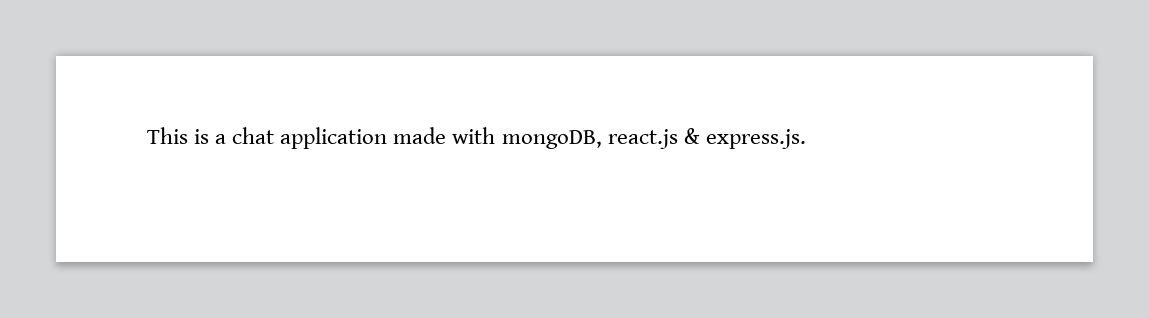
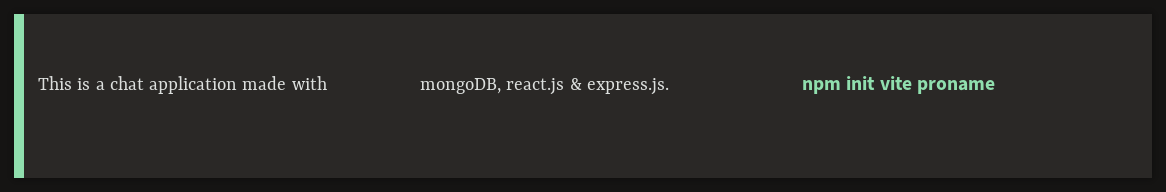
(806, 139) none -> [802,76,995,94] // npm init vite proname

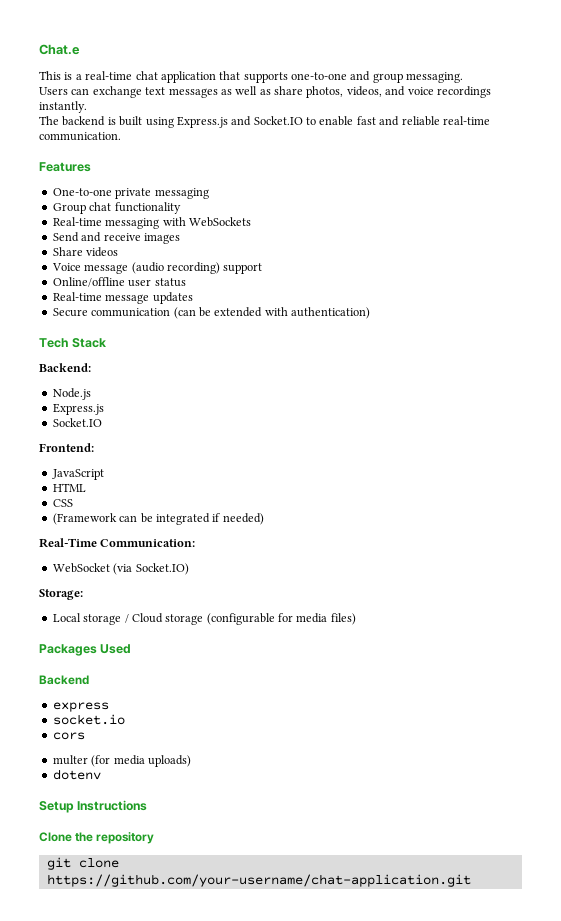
(38, 83) none -> [39,44,80,55] Chat.e //
(105, 85) none -> [85,71,133,80] real-time
[242,76,669,95] [802,76,995,94] made with mongoDB, react.js & express.js. // npm init vite proname -> [219,71,464,83] [39,86,491,98] [39,101,87,113] [39,116,490,128] [39,132,121,141] [39,162,91,172] [52,188,209,199] [52,202,181,214] [52,217,251,229] [52,232,180,244] [52,247,119,257] [51,262,263,274] [52,277,186,287] [52,292,193,304] [52,307,370,319] [39,338,107,348] [39,363,91,372] [52,388,91,400] [52,403,104,415] [52,418,102,427] [39,443,94,452] [51,469,104,480] [52,483,86,492] [52,499,73,507] [52,513,264,525] [39,538,196,548] [52,563,189,575] [39,589,83,600] [52,613,356,625] [39,644,132,656] [39,675,89,685] [52,702,109,712] [52,714,125,725] [52,732,85,740] [52,755,191,767] [52,769,101,780] [39,800,148,813] [39,832,155,844] [46,857,119,870] [46,874,471,887] that supports one-to-one and group messaging. // Users can exchange text messages as well as share photos, videos, and voice recordings instantly. // The backend is built using Express.js and Socket.IO to enable fast and reliable real-time communication. // Features // One-to-one private messaging // Group chat functionality // Real-time messaging with WebSockets // Send and receive images // Share videos // Voice message (audio recording) support // Online/offline user status // Real-time message updates // Secure communication (can be extended with authentication) // Tech Stack // Backend: // Node.js // Express.js // Socket.IO // Frontend: // JavaScript // HTML // CSS // (Framework can be integrated if needed) // Real-Time Communication: // WebSocket (via Socket.IO) // Storage: // Local storage / Cloud storage (configurable for media files) // Packages Used // Backend // express // socket.io // cors // multer (for media uploads) // dotenv // Setup Instructions // Clone the repository // git clone https://github.com/your-username/chat-application.git

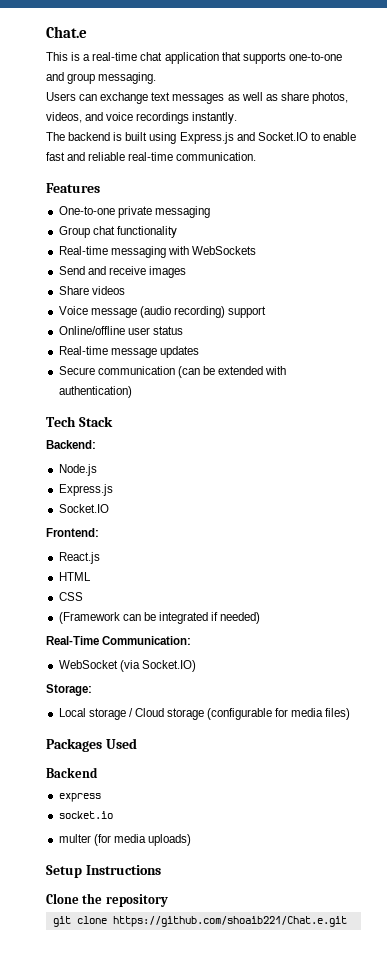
[51,469,104,480] JavaScript -> [58,552,100,564] React.js
[52,732,85,740] // cors -> (113, 815) none
[52,769,101,780] // dotenv -> (191, 840) none
[46,874,471,887] https://github.com/your-username/chat-application.git -> [112,916,347,927] https://github.com/shoaib221/Chat.e.git

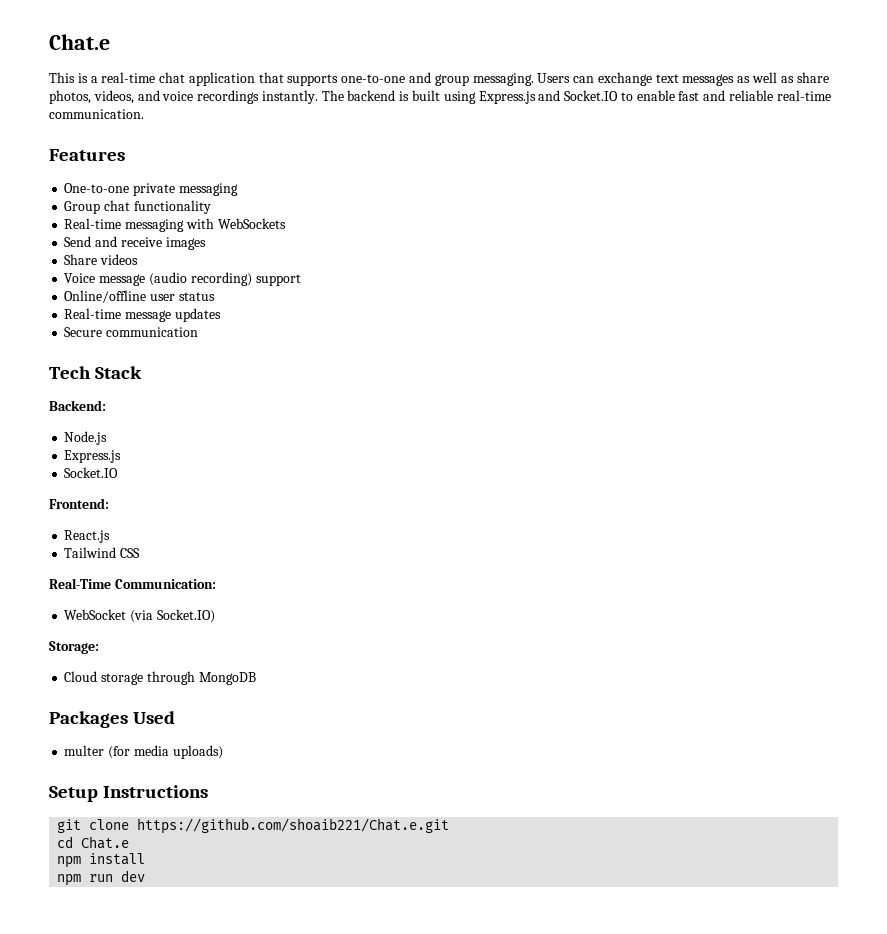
(157, 78) // -> (534, 79) none
(238, 118) // -> (318, 97) none
[177,366,287,378] [58,386,132,398] (can be extended with authentication) -> (199, 332) none
[58,572,91,581] HTML // -> [64,547,117,558] Tailwind
[58,612,261,624] // (Framework can be integrated if needed) -> (141, 553) none
[58,708,351,720] Local storage / Cloud storage (configurable for media files) -> [64,671,256,685] Cloud storage through MongoDB
[46,767,98,778] [58,793,101,802] [58,811,113,819] // Backend // express // socket.io -> (176, 717) none
[46,893,168,907] // Clone the repository -> (209, 791) none
(347, 921) none -> [57,836,130,849] [57,853,146,868] [57,870,146,886] // cd Chat.e // npm install // npm run dev

